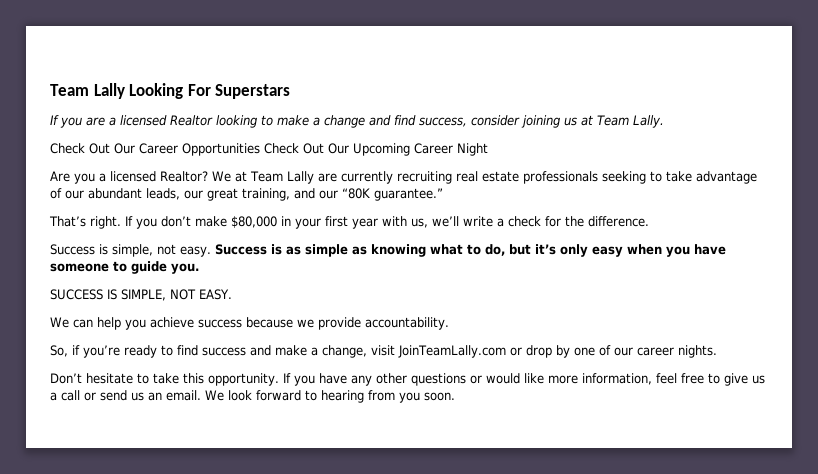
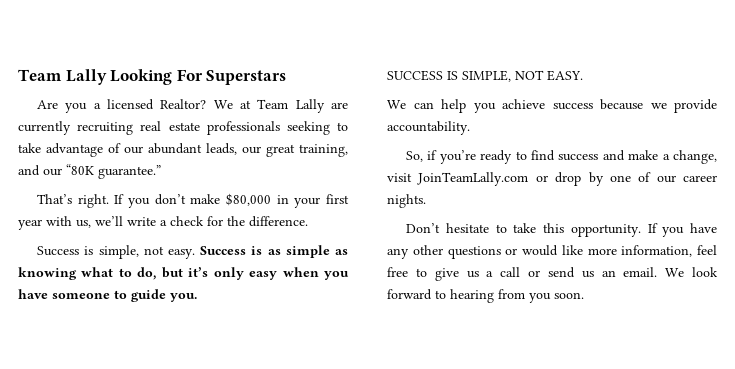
[50,115,664,128] [50,143,488,156] // If you are a licensed Realtor looking to make a change and find success, consider joining us at Team Lally. // Check Out Our Career Opportunities Check Out Our Upcoming Career Night -> (287, 77) none

